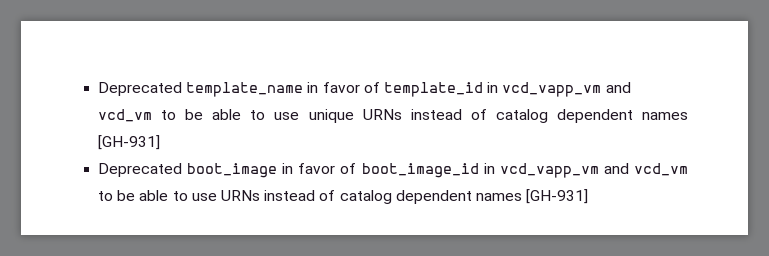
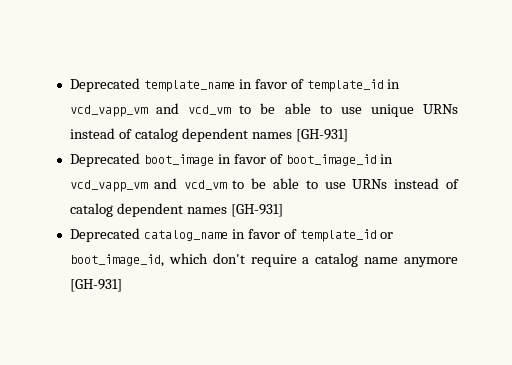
(589, 196) none -> [69,228,394,242] [69,253,458,267] [69,279,122,292] // Deprecated catalog_name in favor of template_id or boot_image_id, which don't require a catalog name anymore [GH-931]

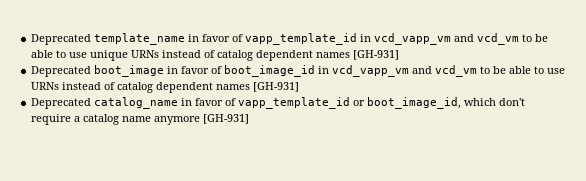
[306,79,384,92] template_id -> [245,33,358,45] vapp_template_id
[299,229,377,242] template_id -> [238,97,351,109] vapp_template_id

